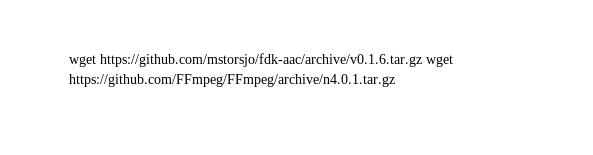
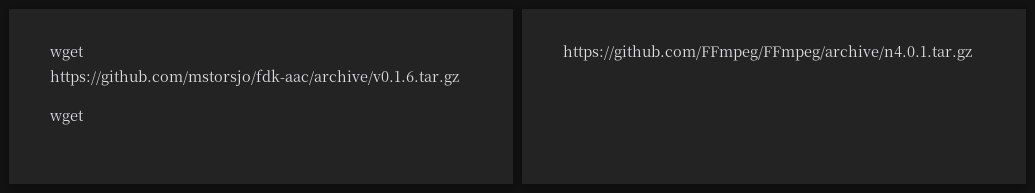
(422, 60) none -> (459, 77) //

